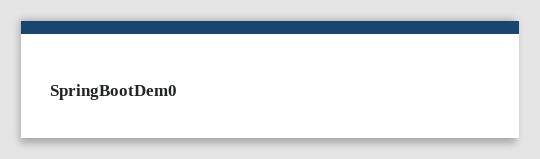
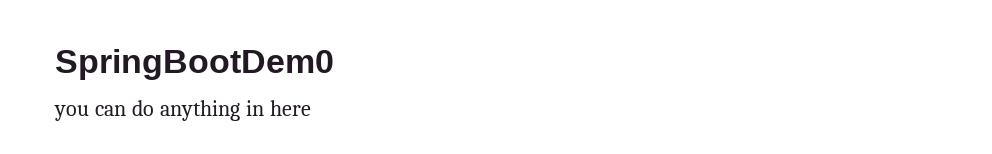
(177, 92) none -> [54,100,311,121] // you can do anything in here

